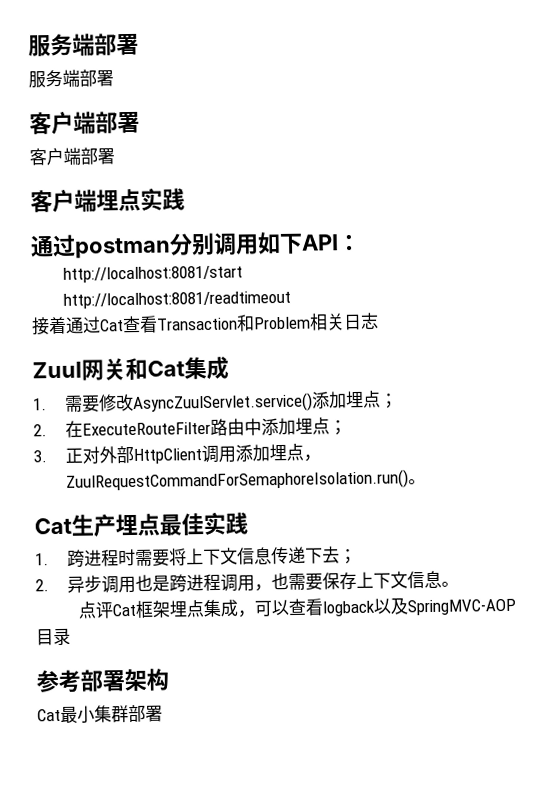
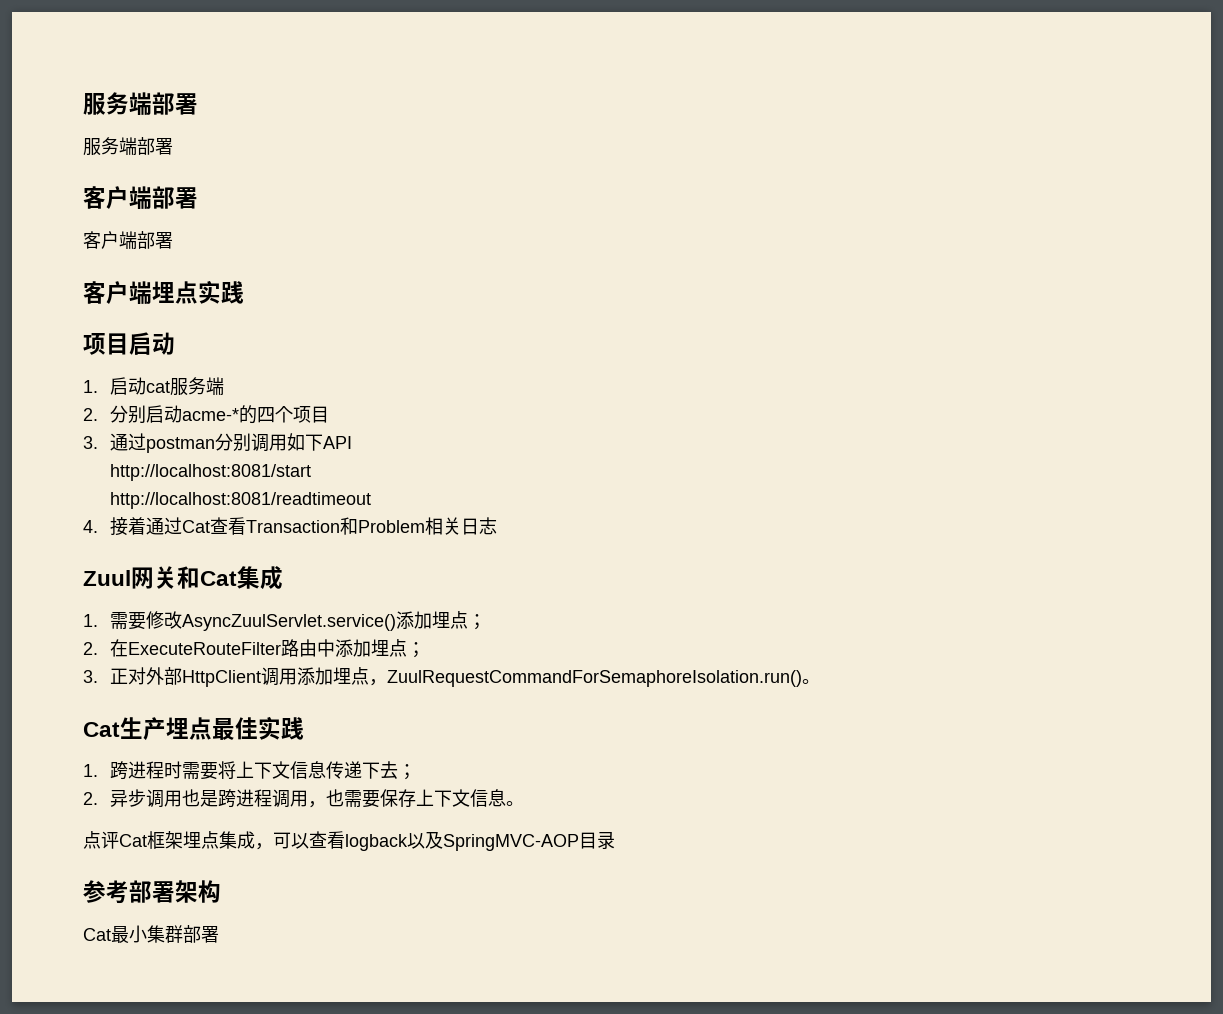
(185, 199) none -> [83,332,175,355] [83,377,224,396] [83,405,329,424] [83,436,98,449] 项目启动 // 1.启动cat服务端 // 2.分别启动acme-*的四个项目 // 3.
[337,233,361,251] ： -> (352, 442) none
(292, 299) none -> [83,520,98,533] 4.

